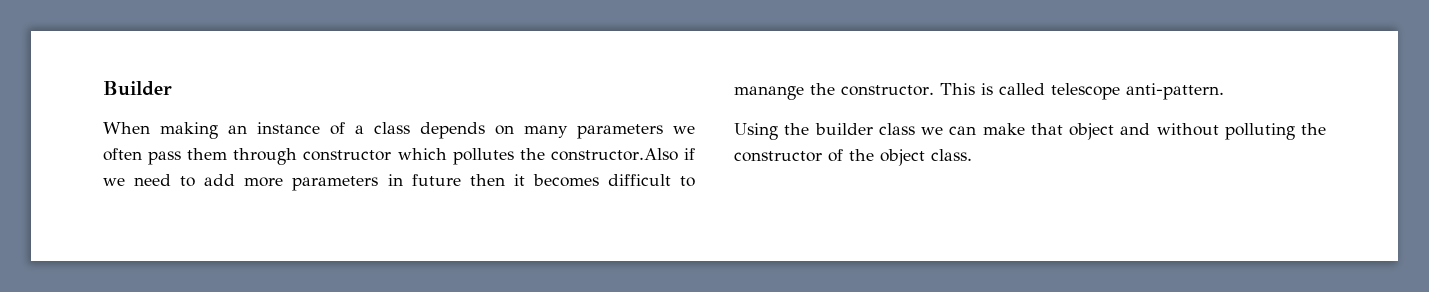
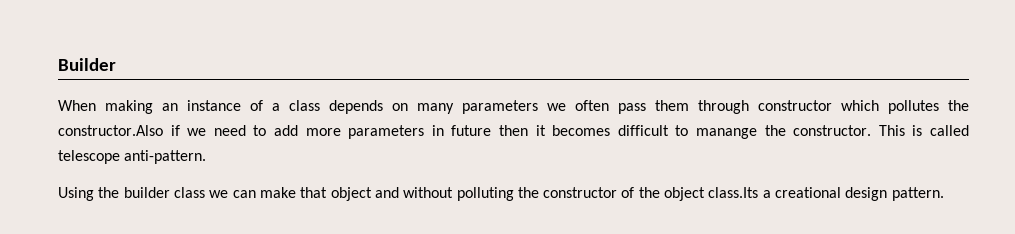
[931,149,972,161] class. -> [708,187,944,201] class.Its a creational design pattern.

